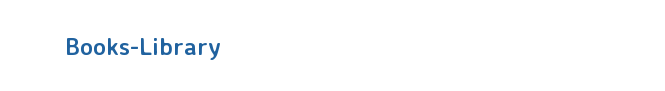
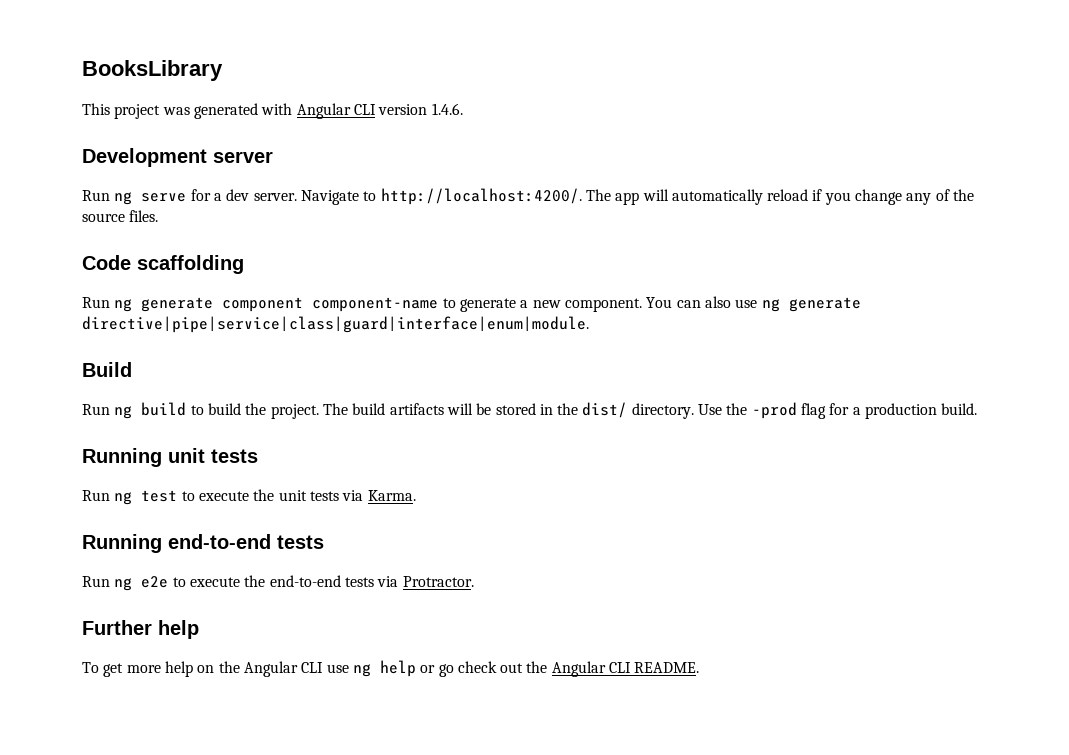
[65,38,221,60] Books-Library -> [82,60,223,81] [82,103,463,119] [82,148,273,167] [82,188,975,205] [82,210,159,222] [82,255,244,274] [82,296,861,312] [82,316,589,333] [82,362,132,377] [82,402,978,419] [82,448,258,467] [82,489,416,505] [82,534,324,553] [82,575,474,591] [82,620,199,639] [82,660,700,677] BooksLibrary // This project was generated with Angular CLI version 1.4.6. // Development server // Run ng serve for a dev server. Navigate to http://localhost:4200/. The app will automatically reload if you change any of the source files. // Code scaffolding // Run ng generate component component-name to generate a new component. You can also use ng generate directive|pipe|service|class|guard|interface|enum|module. // Build // Run ng build to build the project. The build artifacts will be stored in the dist/ directory. Use the -prod flag for a production build. // Running unit tests // Run ng test to execute the unit tests via Karma. // Running end-to-end tests // Run ng e2e to execute the end-to-end tests via Protractor. // Further help // To get more help on the Angular CLI use ng help or go check out the Angular CLI README.

